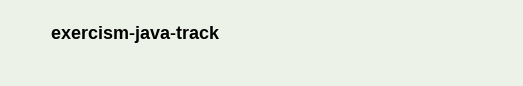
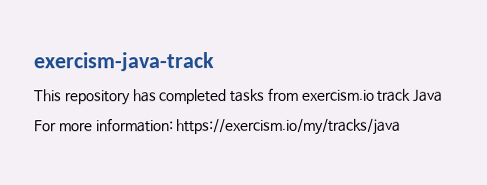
(220, 34) none -> [33,87,444,106] [34,118,402,136] // This repository has completed tasks from exercism.io track Java // For more information: https://exercism.io/my/tracks/java

